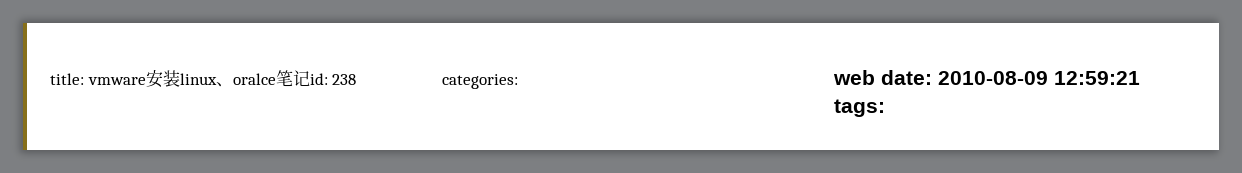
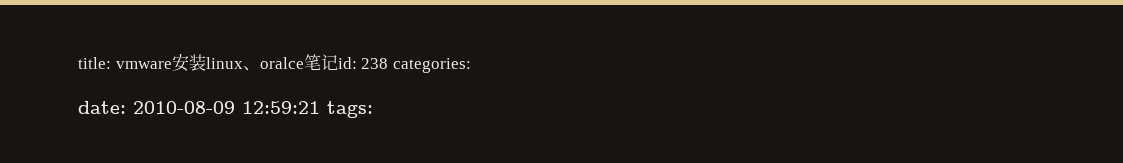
[833,70,875,85] web -> (471, 65) none

